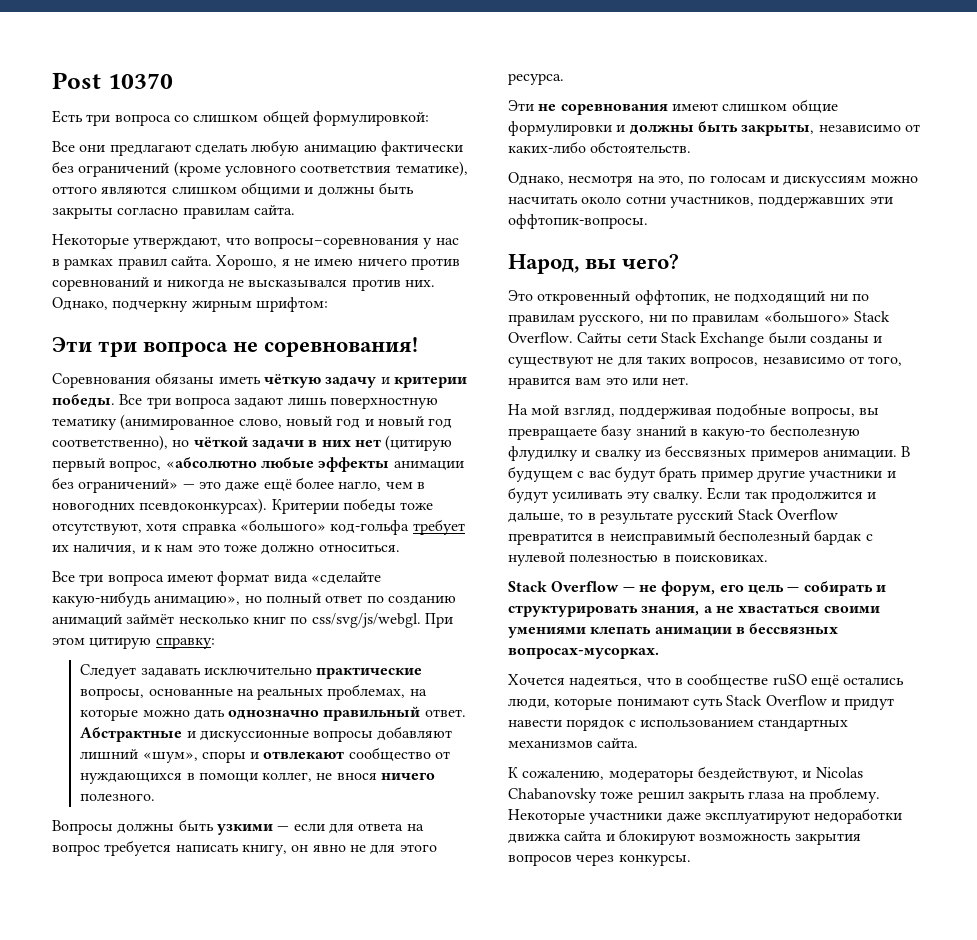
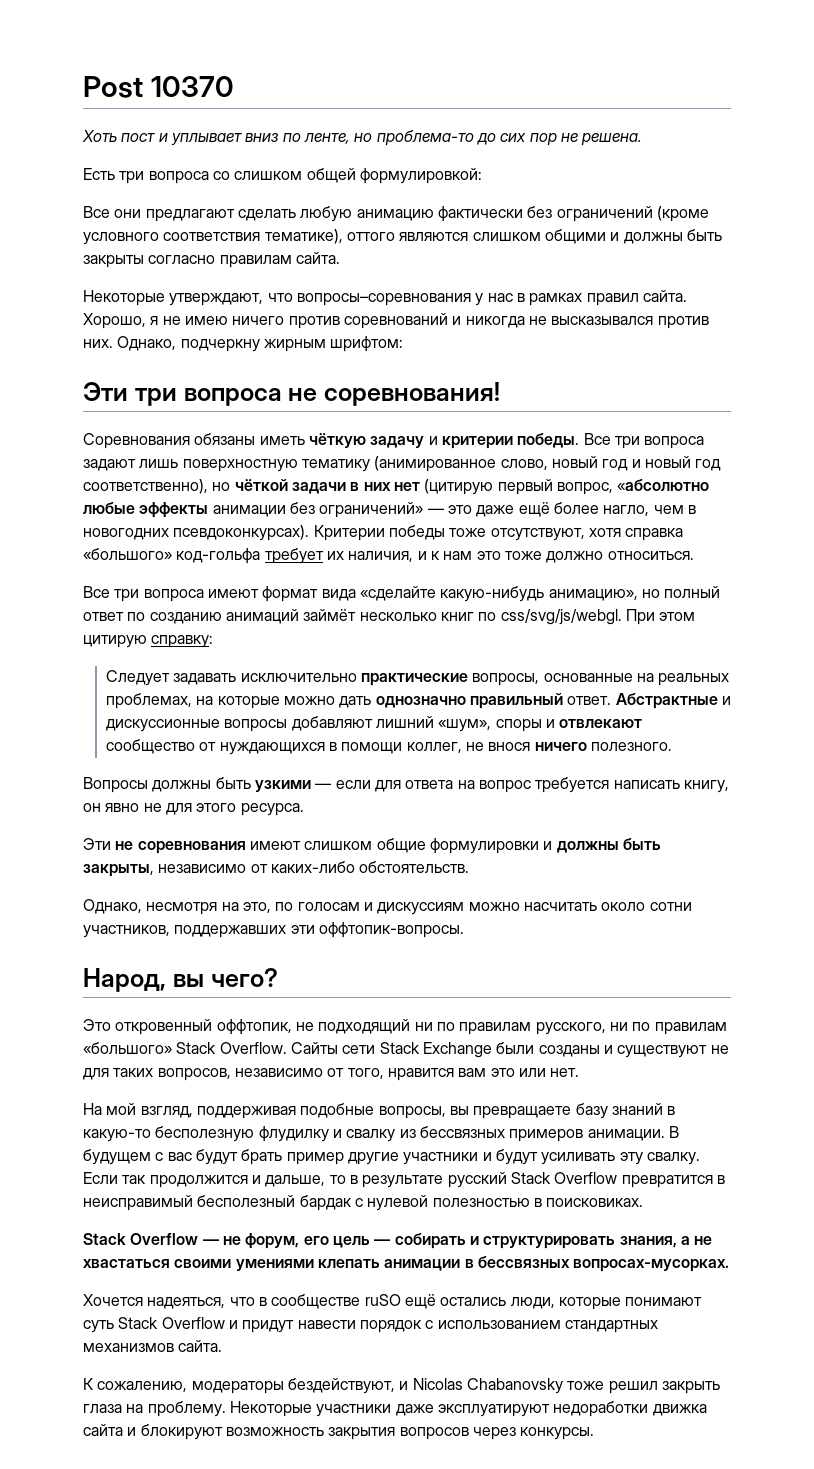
(173, 81) none -> [82,130,643,146] // Хоть пост и уплывает вниз по ленте, но проблема-то до сих пор не решена.

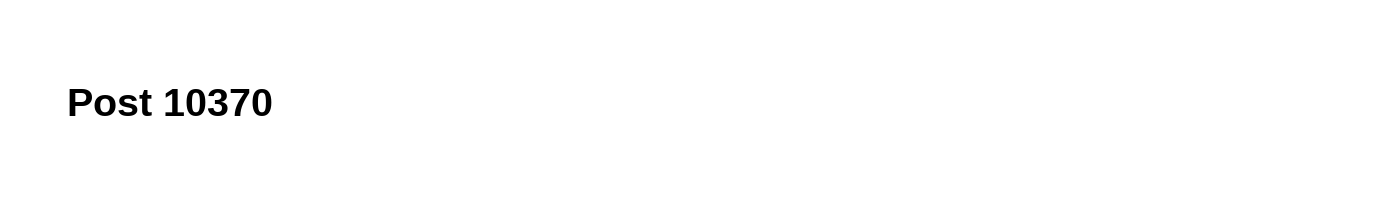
[82,130,643,146] [83,168,482,184] [83,206,709,222] [83,229,722,245] [83,252,340,268] [83,290,687,306] [83,313,709,329] [83,336,404,352] [83,382,500,406] [83,433,705,449] [83,456,722,472] [83,479,710,495] [83,502,696,518] [83,525,684,541] [83,548,694,564] [83,586,721,602] [83,609,696,625] [83,635,214,648] [106,670,730,686] [106,693,731,709] [106,716,643,732] [106,739,672,755] [83,777,729,793] [83,803,304,816] [83,838,661,854] [83,861,470,877] [83,899,692,915] [83,922,464,938] [83,968,278,992] [83,1019,727,1035] [83,1042,729,1058] [83,1068,580,1081] [83,1103,676,1119] [83,1126,679,1142] [83,1149,700,1165] [83,1172,725,1188] [83,1195,644,1211] [83,1233,713,1249] [83,1256,730,1272] [83,1294,703,1310] [83,1317,658,1333] [83,1340,223,1352] [83,1378,720,1394] [83,1401,707,1417] [83,1424,595,1440] // Хоть пост и уплывает вниз по ленте, но проблема-то до сих пор не решена. // Есть три вопроса со слишком общей формулировкой: // Все они предлагают сделать любую анимацию фактически без ограничений (кроме условного соответствия тематике), оттого являются слишком общими и должны быть закрыты согласно правилам сайта. // Некоторые утверждают, что вопросы–соревнования у нас в рамках правил сайта. Хорошо, я не имею ничего против соревнований и никогда не высказывался против них. Однако, подчеркну жирным шрифтом: // Эти три вопроса не соревнования! // Соревнования обязаны иметь чёткую задачу и критерии победы. Все три вопроса задают лишь поверхностную тематику (анимированное слово, новый год и новый год соответственно), но чёткой задачи в них нет (цитирую первый вопрос, «абсолютно любые эффекты анимации без ограничений» — это даже ещё более нагло, чем в новогодних псевдоконкурсах). Критерии победы тоже отсутствуют, хотя справка «большого» код-гольфа требует их наличия, и к нам это тоже должно относиться. // Все три вопроса имеют формат вида «сделайте какую-нибудь анимацию», но полный ответ по созданию анимаций займёт несколько книг по css/svg/js/webgl. При этом цитирую справку: // Следует задавать исключительно практические вопросы, основанные на реальных проблемах, на которые можно дать однозначно правильный ответ. Абстрактные и дискуссионные вопросы добавляют лишний «шум», споры и отвлекают сообщество от нуждающихся в помощи коллег, не внося ничего полезного. // Вопросы должны быть узкими — если для ответа на вопрос требуется написать книгу, он явно не для этого ресурса. // Эти не соревнования имеют слишком общие формулировки и должны быть закрыты, независимо от каких-либо обстоятельств. // Однако, несмотря на это, по голосам и дискуссиям можно насчитать около сотни участников, поддержавших эти оффтопик-вопросы. // Народ, вы чего? // Это откровенный оффтопик, не подходящий ни по правилам русского, ни по правилам «большого» Stack Overflow. Сайты сети Stack Exchange были созданы и существуют не для таких вопросов, независимо от того, нравится вам это или нет. // На мой взгляд, поддерживая подобные вопросы, вы превращаете базу знаний в какую-то бесполезную флудилку и свалку из бессвязных примеров анимации. В будущем с вас будут брать пример другие участники и будут усиливать эту свалку. Если так продолжится и дальше, то в результате русский Stack Overflow превратится в неисправимый бесполезный бардак с нулевой полезностью в поисковиках. // Stack Overflow — не форум, его цель — собирать и структурировать знания, а не хвастаться своими умениями клепать анимации в бессвязных вопросах-мусорках. // Хочется надеяться, что в сообществе ruSO ещё остались люди, которые понимают суть Stack Overflow и придут навести порядок с использованием стандартных механизмов сайта. // К сожалению, модераторы бездействуют, и Nicolas Chabanovsky тоже решил закрыть глаза на проблему. Некоторые участники даже эксплуатируют недоработки движка сайта и блокируют возможность закрытия вопросов через конкурсы. -> (273, 102) none

